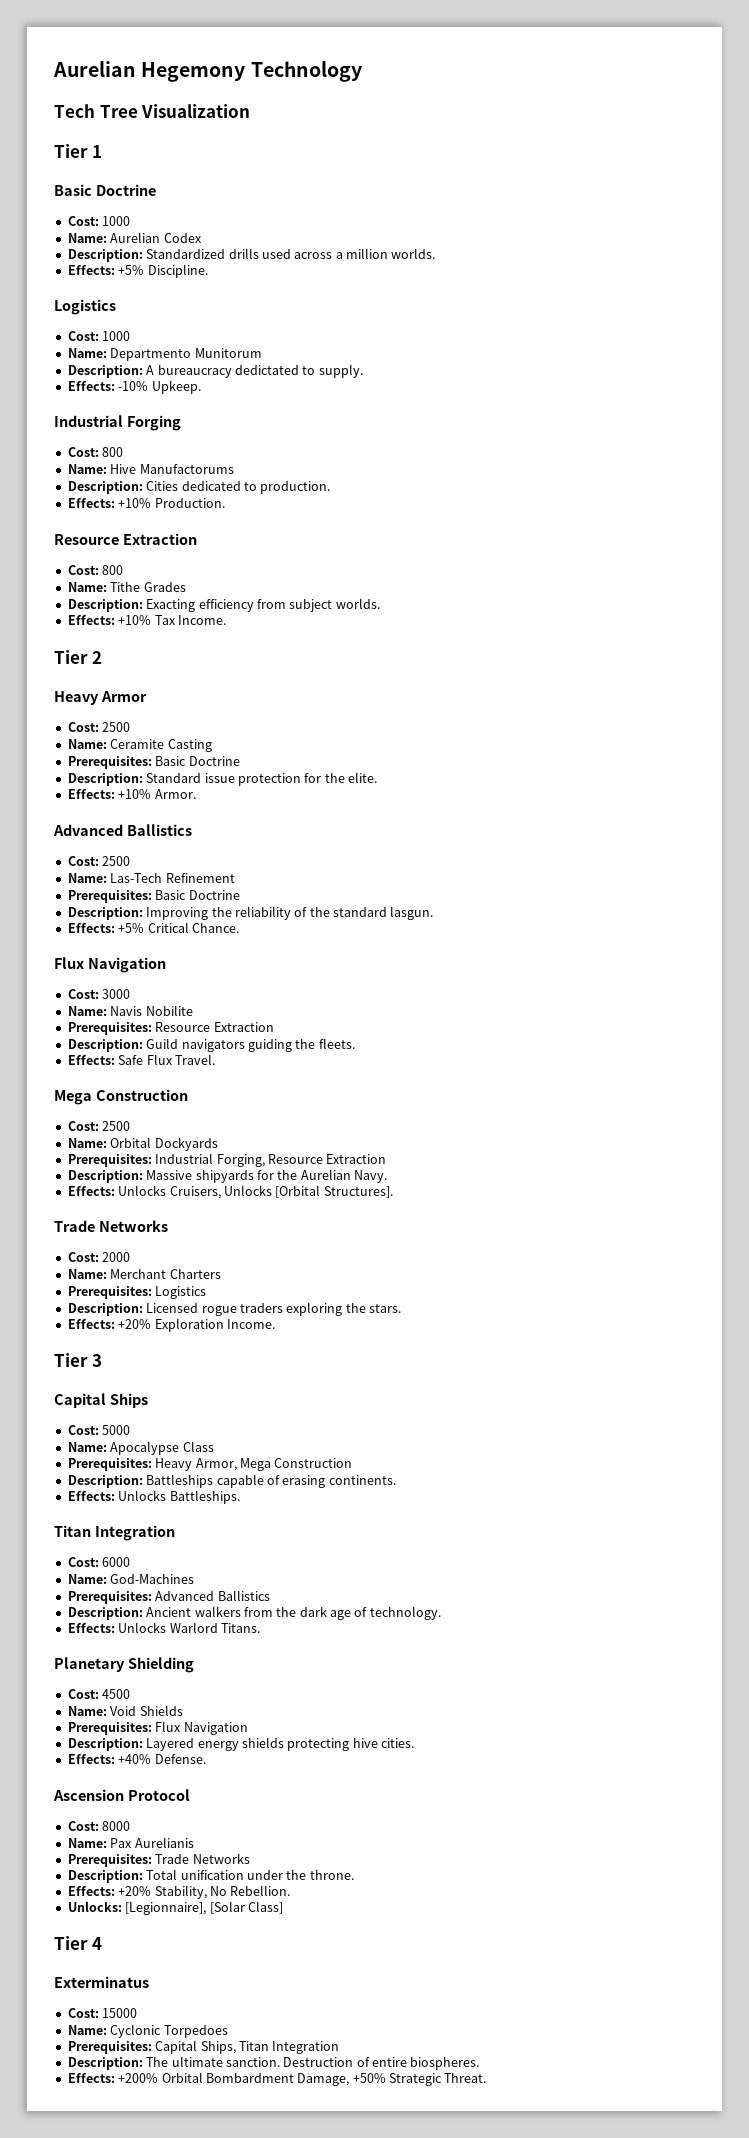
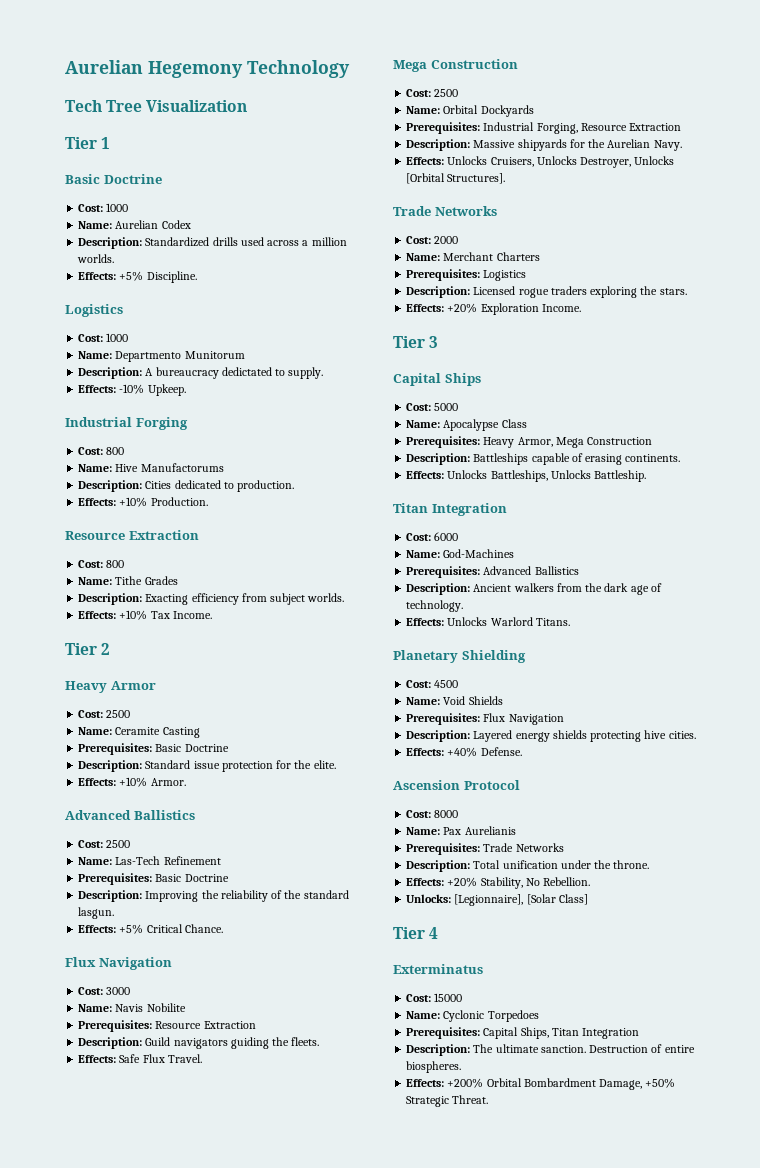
(272, 1190) none -> [580,156,675,168] Destroyer, Unlocks
[169,1490,240,1504] Battleships. -> [490,470,647,482] Battleships, Unlocks Battleship.

